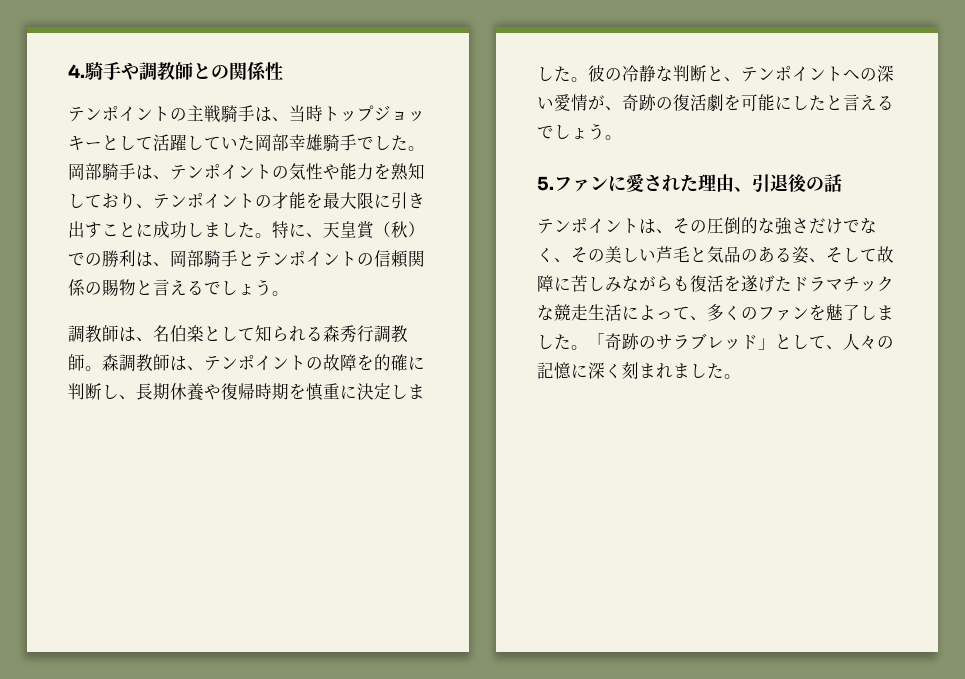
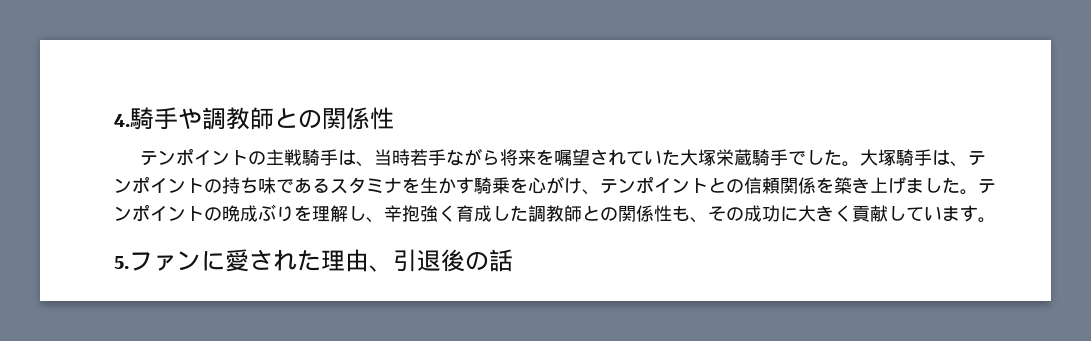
[323,105,425,122] [68,134,323,151] トップジョッキーとして活躍していた岡部幸雄 -> [410,148,753,166] 若手ながら将来を嘱望されていた大塚栄蔵
[68,163,102,180] 岡部 -> [860,149,897,166] 大塚
[289,163,425,181] [68,192,425,209] [68,221,425,239] [68,250,425,268] [68,279,289,296] [68,325,408,343] [68,354,425,372] [68,383,425,401] [537,65,894,82] [537,94,894,111] [537,123,605,140] 気性や能力を熟知しており、テンポイントの才能を最大限に引き出すことに成功しました。特に、天皇賞（秋）での勝利は、岡部騎手とテンポイントの信頼関係の賜物と言えるでしょう。 // 調教師は、名伯楽として知られる森秀行調教師。森調教師は、テンポイントの故障を的確に判断し、長期休養や復帰時期を慎重に決定しました。彼の冷静な判断と、テンポイントへの深い愛情が、奇跡の復活劇を可能にしたと言えるでしょう -> [222,176,996,195] [114,204,978,223] 持ち味であるスタミナを生かす騎乗を心がけ、テンポイントとの信頼関係を築き上げました。テンポイントの晩成ぶりを理解し、辛抱強く育成した調教師との関係性も、その成功に大きく貢献しています
[537,217,877,235] [537,246,894,264] [537,275,894,292] [537,304,894,321] [537,333,894,350] [537,362,741,379] // テンポイントは、その圧倒的な強さだけでなく、その美しい芦毛と気品のある姿、そして故障に苦しみながらも復活を遂げたドラマチックな競走生活によって、多くのファンを魅了しました。「奇跡のサラブレッド」として、人々の記憶に深く刻まれました。 -> (513, 260) none

